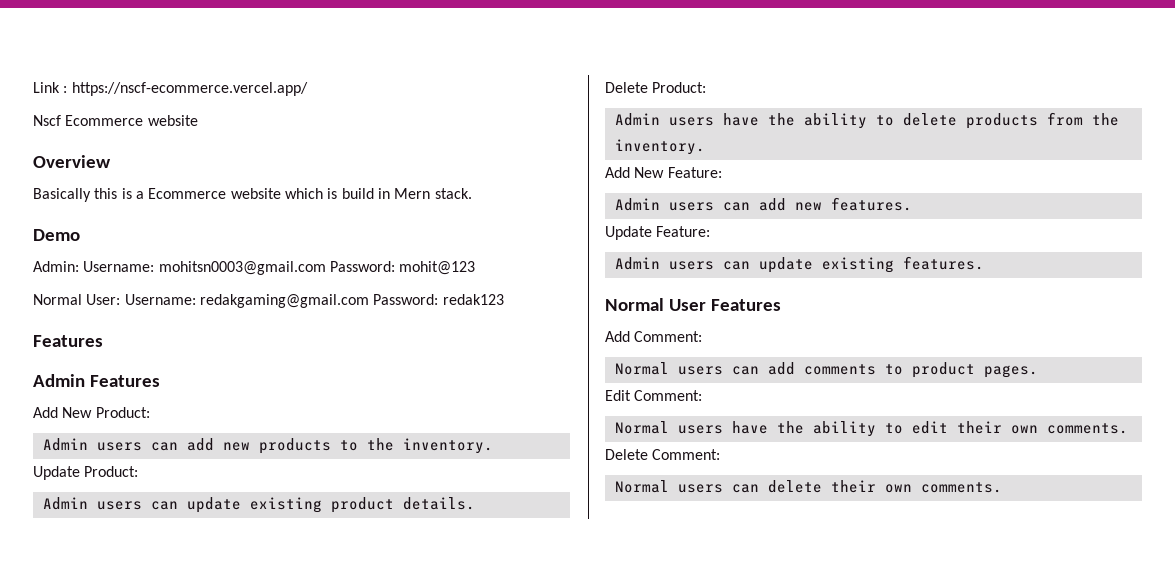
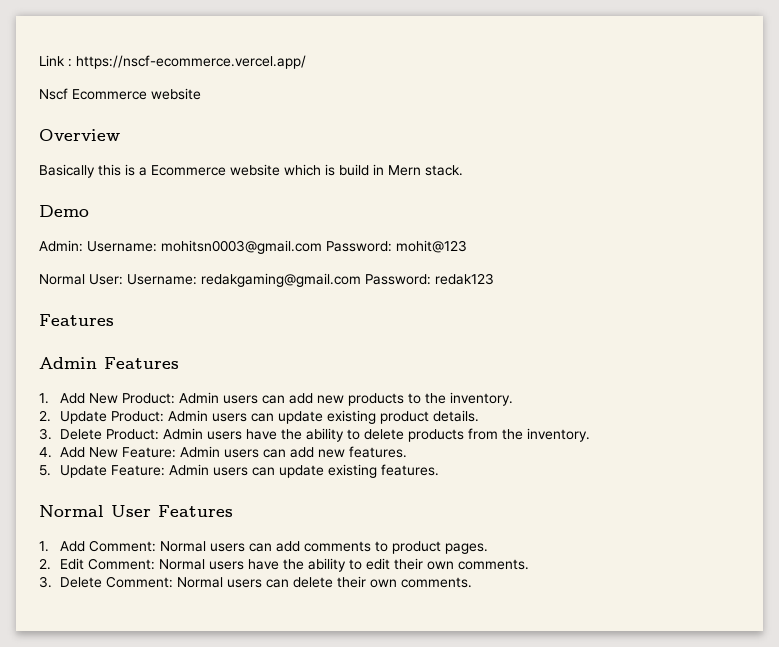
(160, 381) none -> [39,393,49,404] 1.
(150, 412) // -> (176, 398) none
(493, 446) none -> [39,410,51,422] 2.
(139, 471) // -> (165, 416) none
(475, 503) none -> [39,428,52,440] 3.
(707, 87) // -> (160, 434) none
(705, 147) none -> [39,447,52,458] 4.
(722, 172) // -> (177, 452) none
(912, 204) none -> [39,465,51,476] 5.
(711, 231) // -> (166, 470) none
(781, 305) none -> [39,541,49,552] 1.
(703, 336) // -> (157, 546) none
(1038, 371) none -> [39,558,51,570] 2.
(703, 395) // -> (156, 564) none
(1128, 428) none -> [39,576,52,588] 3.
(721, 454) // -> (174, 582) none

